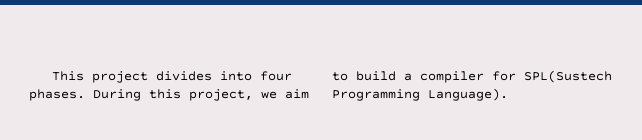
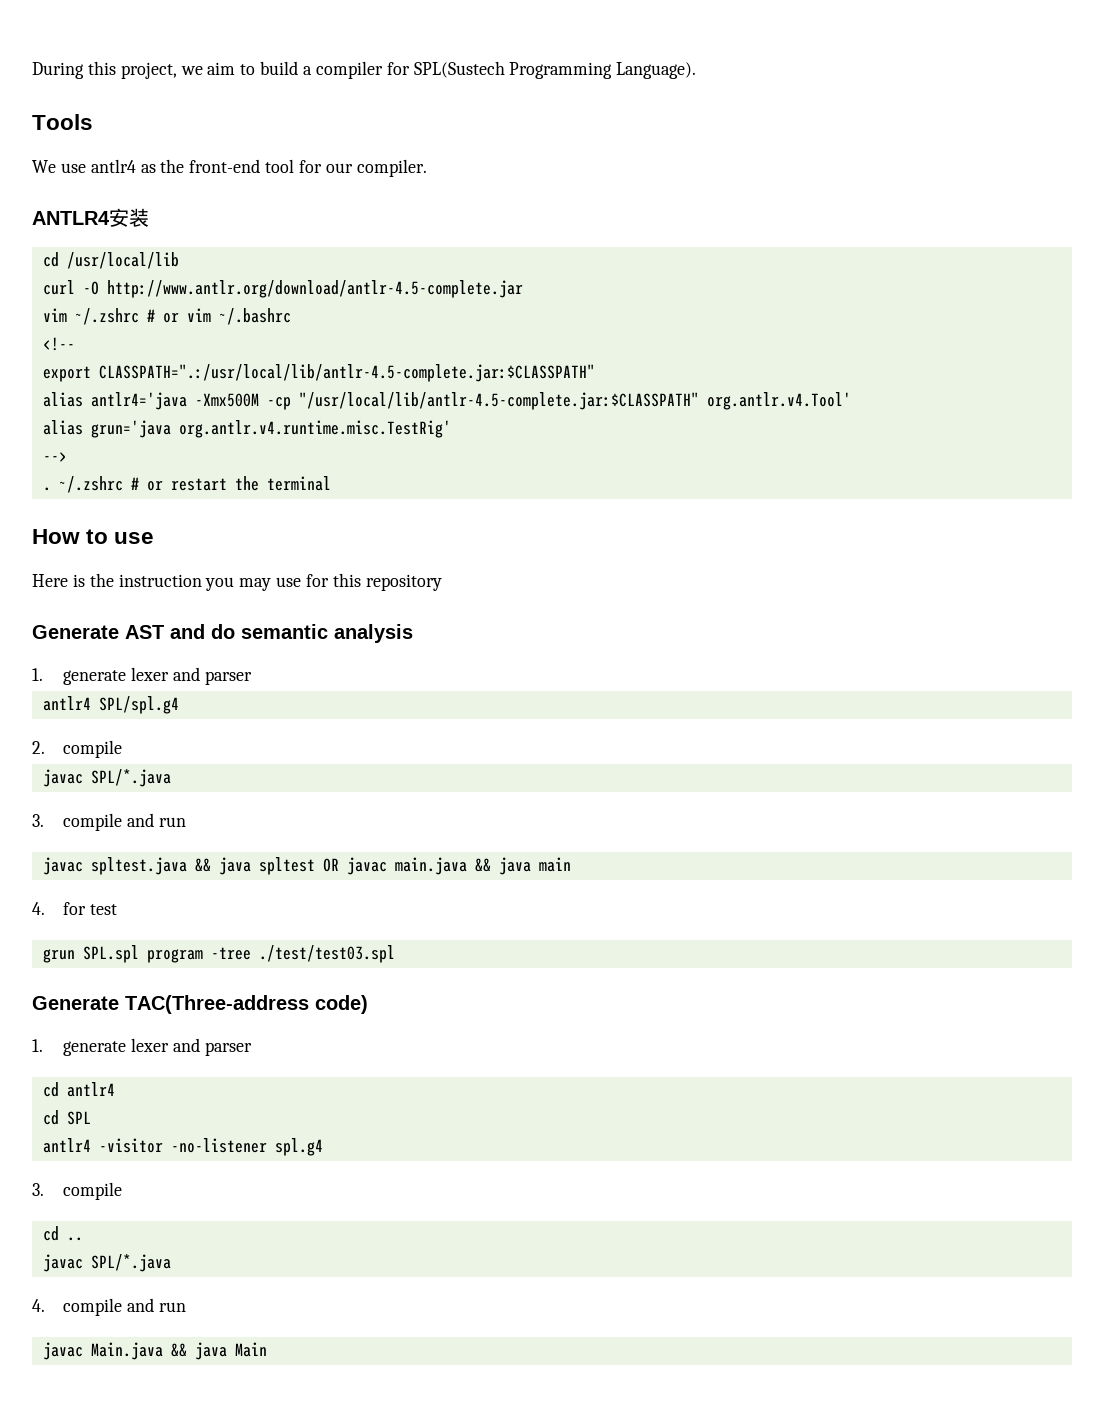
[52,71,293,83] [29,89,85,101] This project divides into four phases. -> (32, 70) none
(508, 94) none -> [32,114,93,130] [32,159,427,177] [32,208,149,227] [42,252,179,269] [42,280,523,298] [42,308,291,325] [42,337,75,351] [42,364,595,382] [42,392,851,410] [42,420,451,438] [42,452,67,462] [42,476,331,493] [32,529,155,544] [32,573,442,591] [32,624,413,643] [32,667,252,685] [42,696,179,714] [32,740,122,758] [42,769,171,787] [32,813,186,831] [42,857,571,875] [32,902,117,915] [42,945,395,963] [32,995,368,1014] [32,1038,252,1056] [42,1082,115,1097] [42,1110,91,1125] [42,1138,323,1156] [32,1182,122,1200] [42,1226,83,1241] [42,1254,171,1272] [32,1298,186,1316] [42,1342,267,1360] // Tools // We use antlr4 as the front-end tool for our compiler. // ANTLR4安装 // cd /usr/local/lib // curl -O http://www.antlr.org/download/antlr-4.5-complete.jar // vim ~/.zshrc # or vim ~/.bashrc // <!-- // export CLASSPATH=".:/usr/local/lib/antlr-4.5-complete.jar:$CLASSPATH" // alias antlr4='java -Xmx500M -cp "/usr/local/lib/antlr-4.5-complete.jar:$CLASSPATH" org.antlr.v4.Tool' // alias grun='java org.antlr.v4.runtime.misc.TestRig' // --> // . ~/.zshrc # or restart the terminal // How to use // Here is the instruction you may use for this repository // Generate AST and do semantic analysis // 1. generate lexer and parser // antlr4 SPL/spl.g4 // 2. compile // javac SPL/*.java // 3. compile and run // javac spltest.java && java spltest OR javac main.java && java main // 4. for test // grun SPL.spl program -tree ./test/test03.spl // Generate TAC(Three-address code) // 1. generate lexer and parser // cd antlr4 // cd SPL // antlr4 -visitor -no-listener spl.g4 // 3. compile // cd .. // javac SPL/*.java // 4. compile and run // javac Main.java && java Main

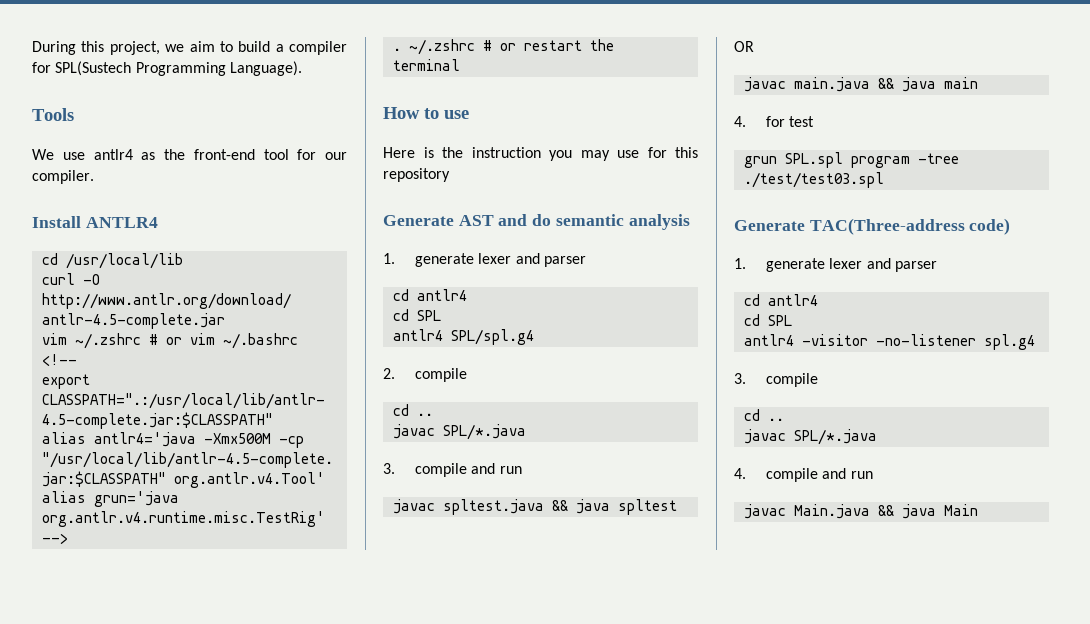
(427, 168) none -> [32,216,81,228] Install
[109,208,149,227] 安装 -> (158, 222) none
(252, 678) none -> [392,289,467,301] [392,309,441,321] // cd antlr4 // cd SPL
(122, 749) none -> [392,404,433,416] // cd ..
(315, 866) none -> (677, 507) //
(339, 865) none -> (754, 46) //

